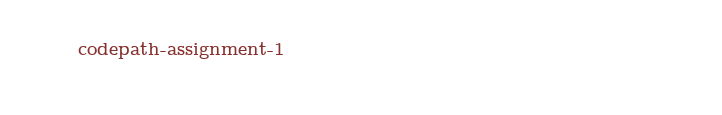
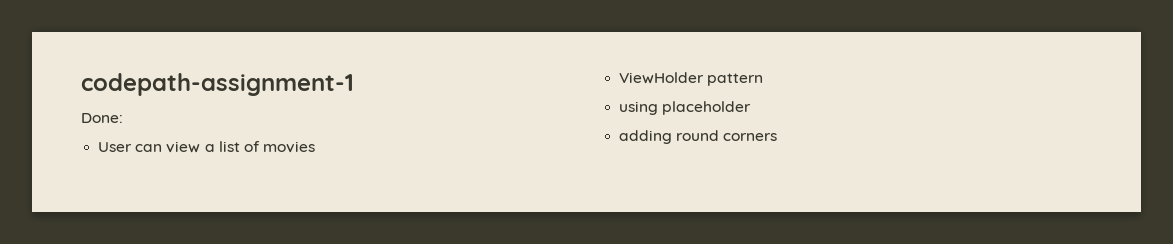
(284, 50) none -> [81,113,123,123] [98,141,316,153] [619,72,764,86] [619,101,752,115] [619,130,778,144] // Done: // User can view a list of movies // ViewHolder pattern // using placeholder // adding round corners

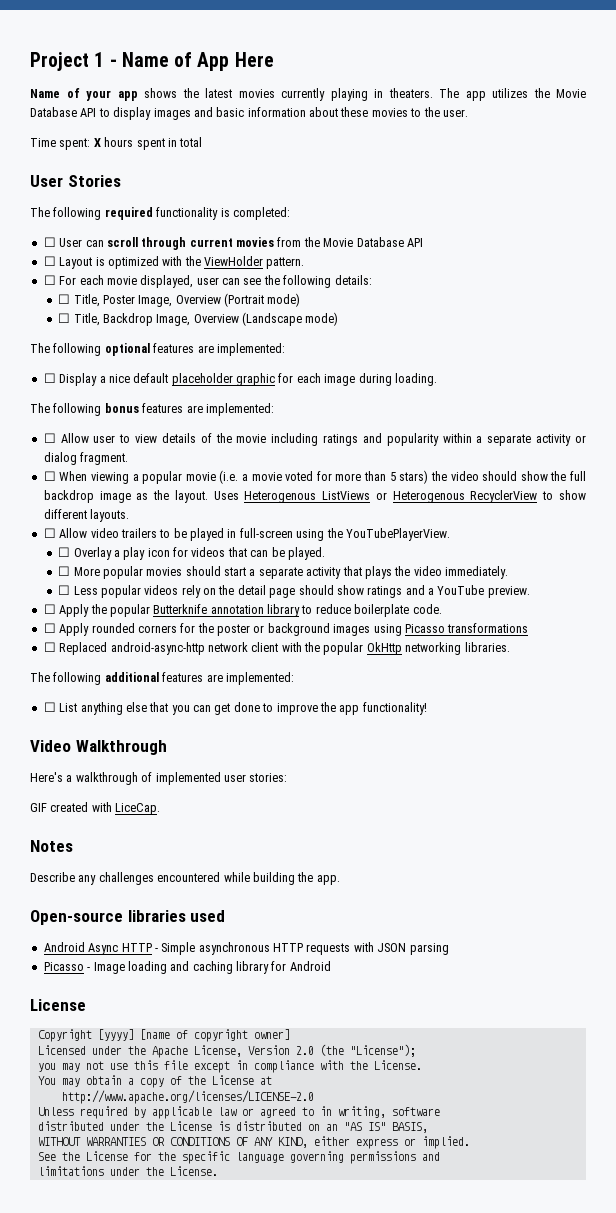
[81,73,354,96] [81,113,123,123] [98,141,316,153] [619,72,764,86] [619,101,752,115] [619,130,778,144] codepath-assignment-1 // Done: // User can view a list of movies // ViewHolder pattern // using placeholder // adding round corners -> [30,52,274,71] [30,88,586,101] [30,107,468,120] [30,137,203,150] [30,175,121,187] [30,207,290,220] [43,237,423,250] [43,256,305,269] [43,275,372,288] [58,293,301,307] [58,312,339,326] [30,343,285,356] [43,373,437,386] [30,403,274,416] [43,433,586,446] [43,452,129,465] [43,470,586,484] [43,490,586,503] [43,509,130,522] [43,528,450,541] [58,547,325,560] [58,566,509,579] [58,585,530,598] [43,604,442,617] [43,623,529,636] [43,642,510,655] [30,672,294,685] [43,702,427,715] [30,740,167,755] [30,772,288,785] [30,802,161,815] [30,840,73,852] [30,872,340,885] [30,910,226,925] [43,942,449,955] [43,961,331,974] [30,999,86,1011] [37,1029,290,1042] [37,1044,416,1058] [37,1060,422,1073] [37,1075,272,1088] [61,1090,314,1104] [37,1106,440,1119] [37,1121,428,1133] [37,1136,470,1149] [37,1151,440,1164] [37,1166,218,1176] Project 1 - Name of App Here // Name of your app shows the latest movies currently playing in theaters. The app utilizes the Movie Database API to display images and basic information about these movies to the user. // Time spent: X hours spent in total // User Stories // The following required functionality is completed: // ☐ User can scroll through current movies from the Movie Database API // ☐ Layout is optimized with the ViewHolder pattern. // ☐ For each movie displayed, user can see the following details: // ☐ Title, Poster Image, Overview (Portrait mode) // ☐ Title, Backdrop Image, Overview (Landscape mode) // The following optional features are implemented: // ☐ Display a nice default placeholder graphic for each image during loading. // The following bonus features are implemented: // ☐ Allow user to view details of the movie including ratings and popularity within a separate activity or dialog fragment. // ☐ When viewing a popular movie (i.e. a movie voted for more than 5 stars) the video should show the full backdrop image as the layout. Uses Heterogenous ListViews or Heterogenous RecyclerView to show different layouts. // ☐ Allow video trailers to be played in full-screen using the YouTubePlayerView. // ☐ Overlay a play icon for videos that can be played. // ☐ More popular movies should start a separate activity that plays the video immediately. // ☐ Less popular videos rely on the detail page should show ratings and a YouTube preview. // ☐ Apply the popular Butterknife annotation library to reduce boilerplate code. // ☐ Apply rounded corners for the poster or background images using Picasso transformations // ☐ Replaced android-async-http network client with the popular OkHttp networking libraries. // The following additional features are implemented: // ☐ List anything else that you can get done to improve the app functionality! // Video Walkthrough // Here's a walkthrough of implemented user stories: // GIF created with LiceCap. // Notes // Describe any challenges encountered while building the app. // Open-source libraries used // Android Async HTTP - Simple asynchronous HTTP requests with JSON parsing // Picasso - Image loading and caching library for Android // License // Copyright [yyyy] [name of copyright owner] // Licensed under the Apache License, Version 2.0 (the "License"); // you may not use this file except in compliance with the License. // You may obtain a copy of the License at // http://www.apache.org/licenses/LICENSE-2.0 // Unless required by applicable law or agreed to in writing, software // distributed under the License is distributed on an "AS IS" BASIS, // WITHOUT WARRANTIES OR CONDITIONS OF ANY KIND, either express or implied. // See the License for the specific language governing permissions and // limitations under the License.

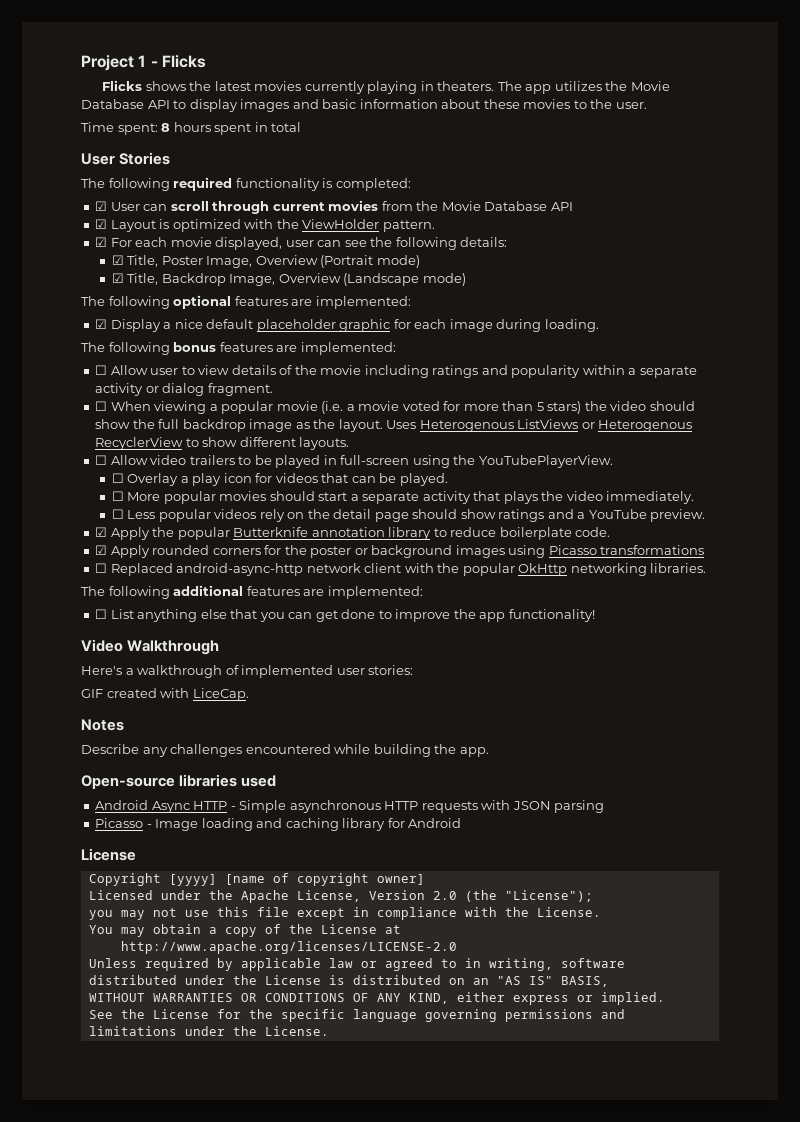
[121,52,274,71] [30,88,138,101] Name of App Here // Name of your app -> [161,55,206,68] [102,80,143,91] Flicks // Flicks
[93,138,101,147] X -> [161,123,171,132] 8
[43,237,56,247] ☐ -> [95,201,108,211] ☑
[43,256,56,266] ☐ -> [95,219,108,229] ☑
[43,275,56,285] ☐ -> [95,237,108,247] ☑
[58,294,71,304] ☐ -> [111,255,124,265] ☑
[58,313,71,323] ☐ -> [111,273,124,283] ☑
[43,373,56,383] ☐ -> [95,319,108,329] ☑
[43,604,56,614] ☐ -> [95,527,108,537] ☑
[43,623,56,633] ☐ -> [95,545,108,555] ☑

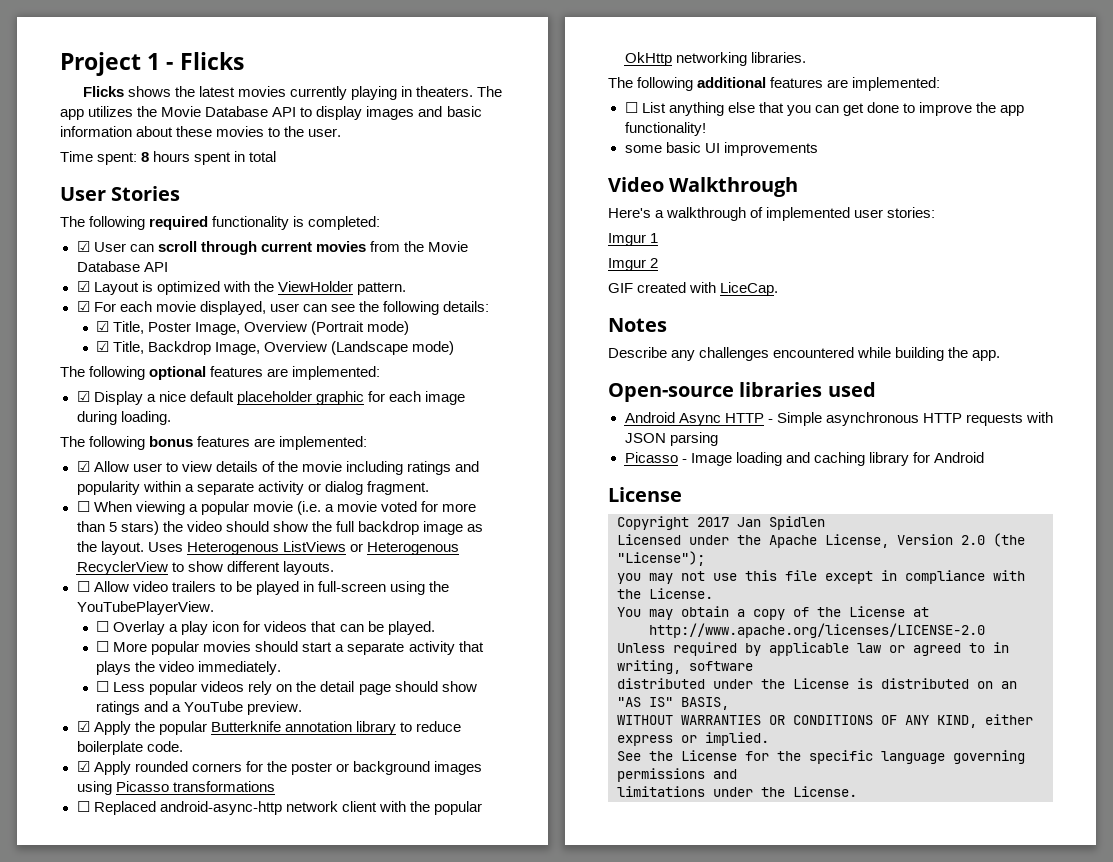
[95,365,108,375] ☐ -> [76,461,90,472] ☑
(595, 615) none -> [624,142,818,156] // some basic UI improvements
(414, 670) none -> [608,233,659,246] [608,258,659,271] // Imgur 1 // Imgur 2
[168,873,425,886] [yyyy] [name of copyright owner] -> [697,516,825,530] 2017 Jan Spidlen

